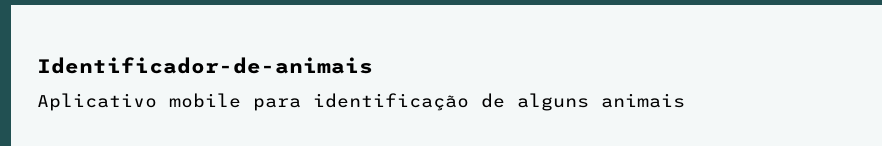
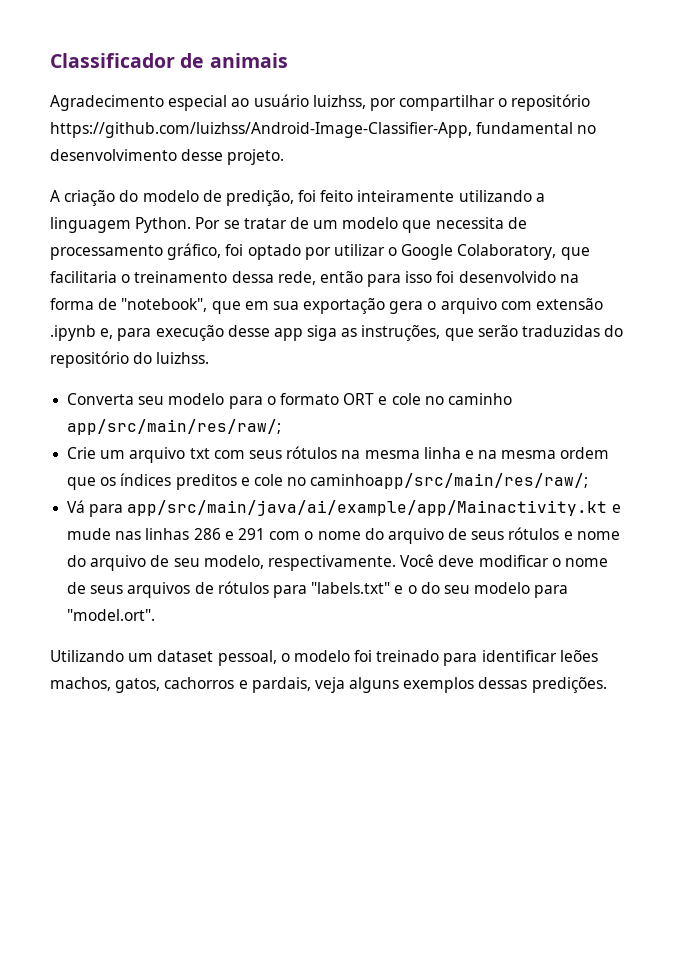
[37,57,373,74] [37,93,685,111] Identificador-de-animais // Aplicativo mobile para identificação de alguns animais -> [50,53,288,68] [50,94,591,111] [50,122,597,138] [50,149,285,165] [50,190,545,206] [50,217,527,233] [50,243,590,260] [50,271,579,287] [50,298,604,314] [50,325,624,341] [50,351,210,368] [67,393,512,409] [67,419,282,435] [67,446,610,463] [67,473,589,490] [67,500,621,517] [67,527,620,544] [67,554,608,571] [67,581,569,598] [67,609,156,621] [50,650,598,666] [50,677,607,693] Classificador de animais // Agradecimento especial ao usuário luizhss, por compartilhar o repositório https://github.com/luizhss/Android-Image-Classifier-App, fundamental no desenvolvimento desse projeto. // A criação do modelo de predição, foi feito inteiramente utilizando a linguagem Python. Por se tratar de um modelo que necessita de processamento gráfico, foi optado por utilizar o Google Colaboratory, que facilitaria o treinamento dessa rede, então para isso foi desenvolvido na forma de "notebook", que em sua exportação gera o arquivo com extensão .ipynb e, para execução desse app siga as instruções, que serão traduzidas do repositório do luizhss. // Converta seu modelo para o formato ORT e cole no caminho app/src/main/res/raw/; // Crie um arquivo txt com seus rótulos na mesma linha e na mesma ordem que os índices preditos e cole no caminhoapp/src/main/res/raw/; // Vá para app/src/main/java/ai/example/app/Mainactivity.kt e mude nas linhas 286 e 291 com o nome do arquivo de seus rótulos e nome do arquivo de seu modelo, respectivamente. Você deve modificar o nome de seus arquivos de rótulos para "labels.txt" e o do seu modelo para "model.ort". // Utilizando um dataset pessoal, o modelo foi treinado para identificar leões machos, gatos, cachorros e pardais, veja alguns exemplos dessas predições.

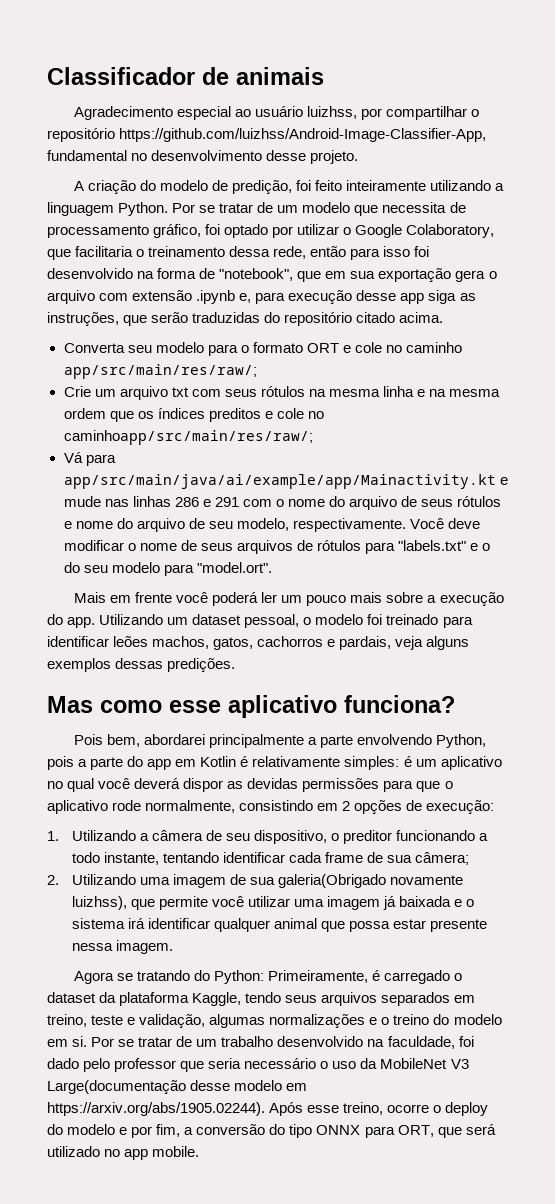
[133,352,210,364] do luizhss. -> [356,312,444,323] citado acima.
(156, 615) none -> [73,592,504,606] [47,614,96,628] Mais em frente você poderá ler um pouco mais sobre a execução do app.
(607, 685) none -> [47,695,455,718] [73,734,487,748] [47,756,502,770] [47,778,453,792] [47,800,495,814] [47,830,489,844] [71,852,470,865] [47,874,463,888] [71,896,475,910] [71,918,488,932] [71,940,173,954] [73,970,463,984] [47,992,476,1006] [47,1014,502,1028] [47,1036,474,1049] [47,1058,469,1072] [47,1080,308,1094] [47,1102,489,1116] [47,1124,496,1138] [47,1146,200,1160] // Mas como esse aplicativo funciona? // Pois bem, abordarei principalmente a parte envolvendo Python, pois a parte do app em Kotlin é relativamente simples: é um aplicativo no qual você deverá dispor as devidas permissões para que o aplicativo rode normalmente, consistindo em 2 opções de execução: // 1. Utilizando a câmera de seu dispositivo, o preditor funcionando a todo instante, tentando identificar cada frame de sua câmera; // 2. Utilizando uma imagem de sua galeria(Obrigado novamente luizhss), que permite você utilizar uma imagem já baixada e o sistema irá identificar qualquer animal que possa estar presente nessa imagem. // Agora se tratando do Python: Primeiramente, é carregado o dataset da plataforma Kaggle, tendo seus arquivos separados em treino, teste e validação, algumas normalizações e o treino do modelo em si. Por se tratar de um trabalho desenvolvido na faculdade, foi dado pelo professor que seria necessário o uso da MobileNet V3 Large(documentação desse modelo em https://arxiv.org/abs/1905.02244). Após esse treino, ocorre o deploy do modelo e por fim, a conversão do tipo ONNX para ORT, que será utilizado no app mobile.

